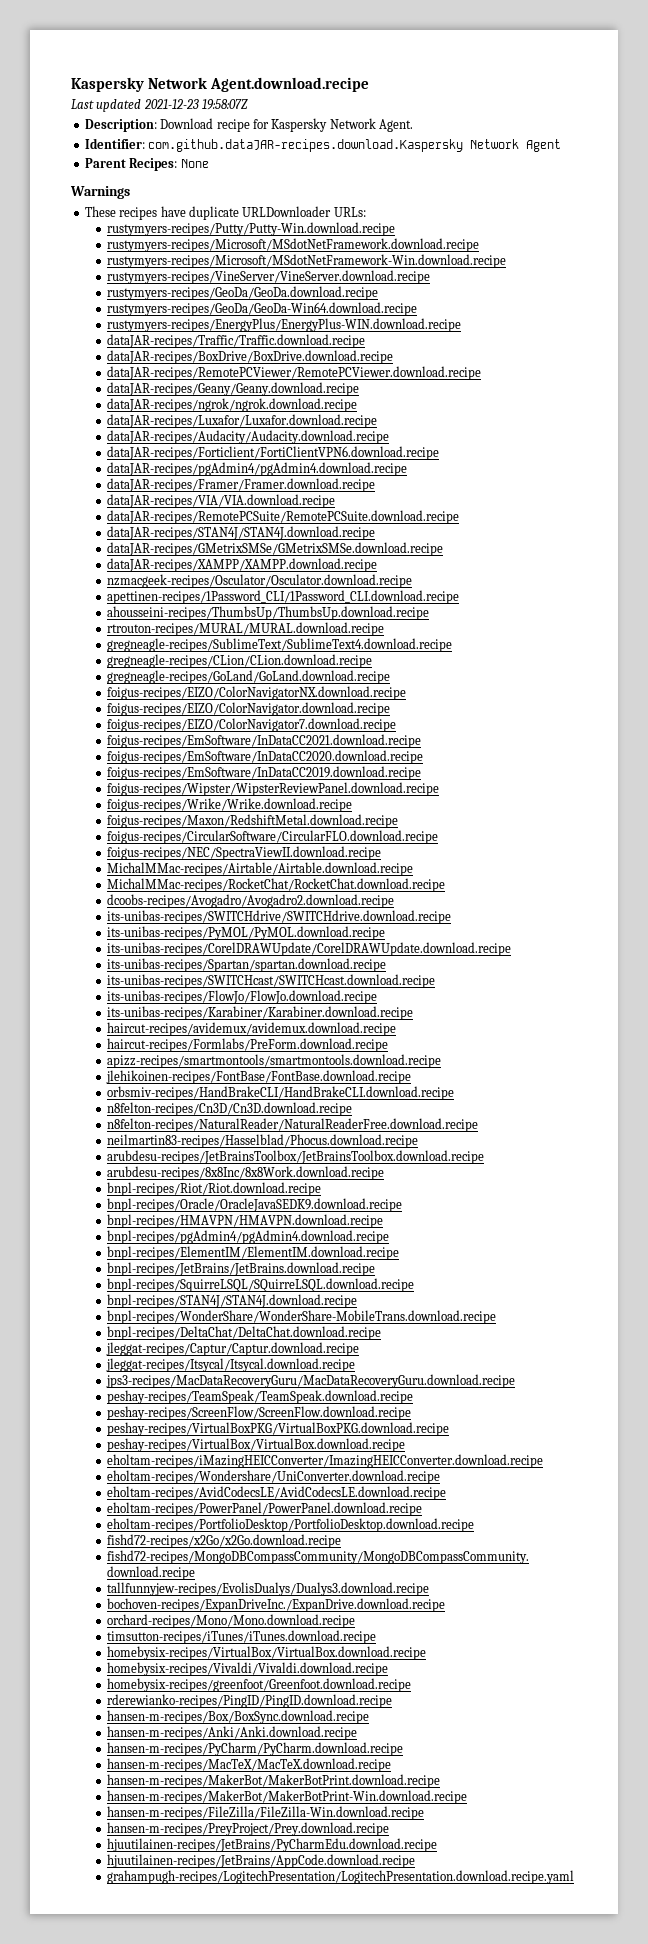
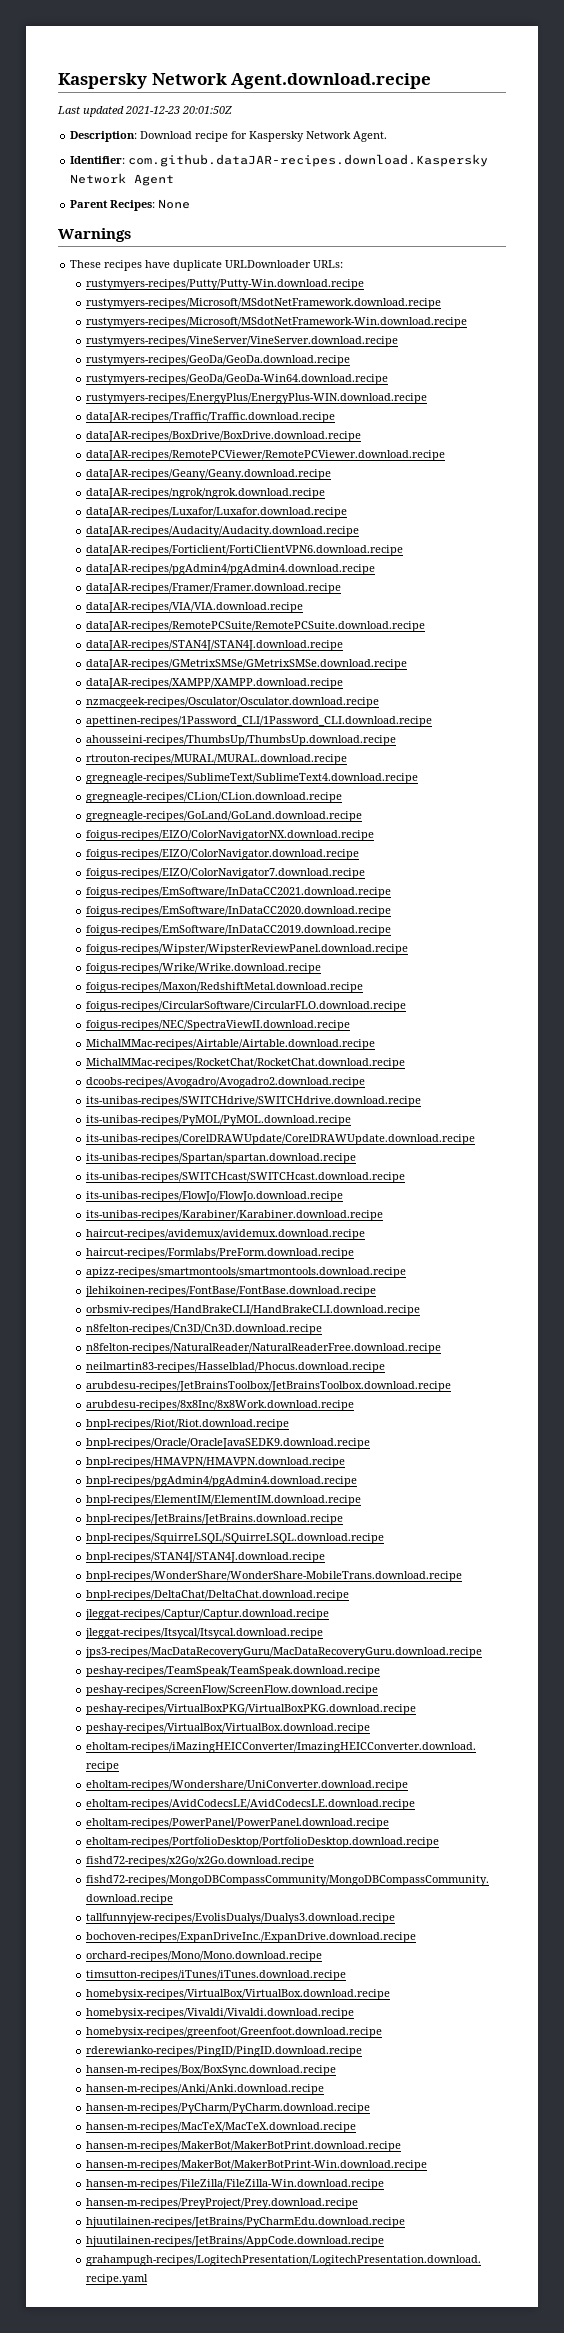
[202,99,249,110] 19:58:07Z -> [182,106,232,114] 20:01:50Z

